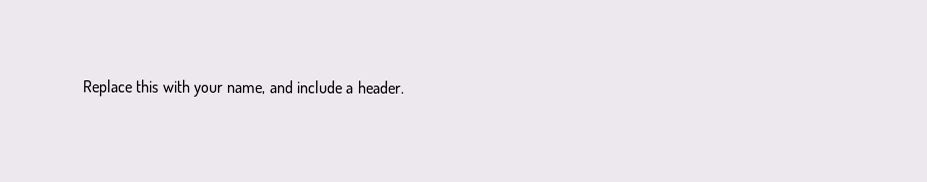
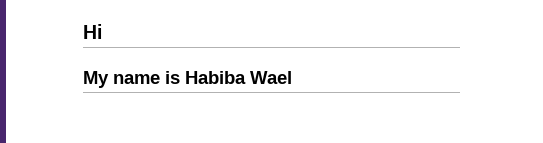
[82,79,405,97] Replace this with your name, and include a header. -> [83,24,102,39] [83,71,292,88] Hi // My name is Habiba Wael

